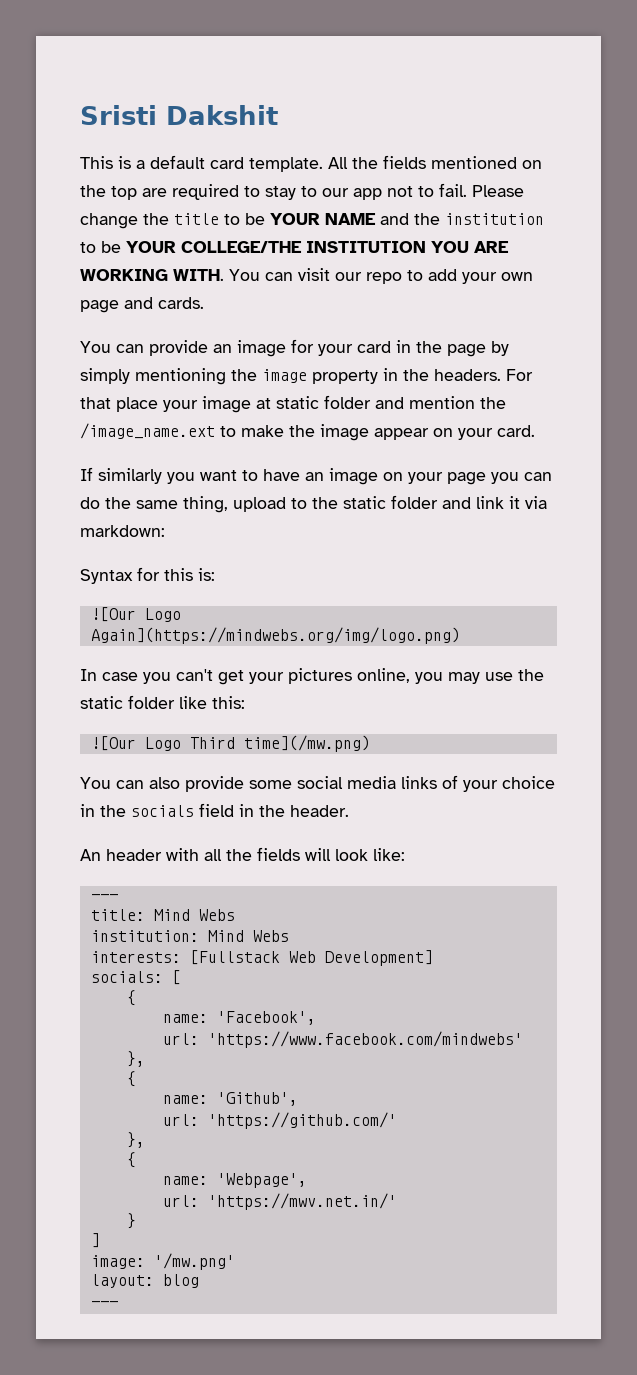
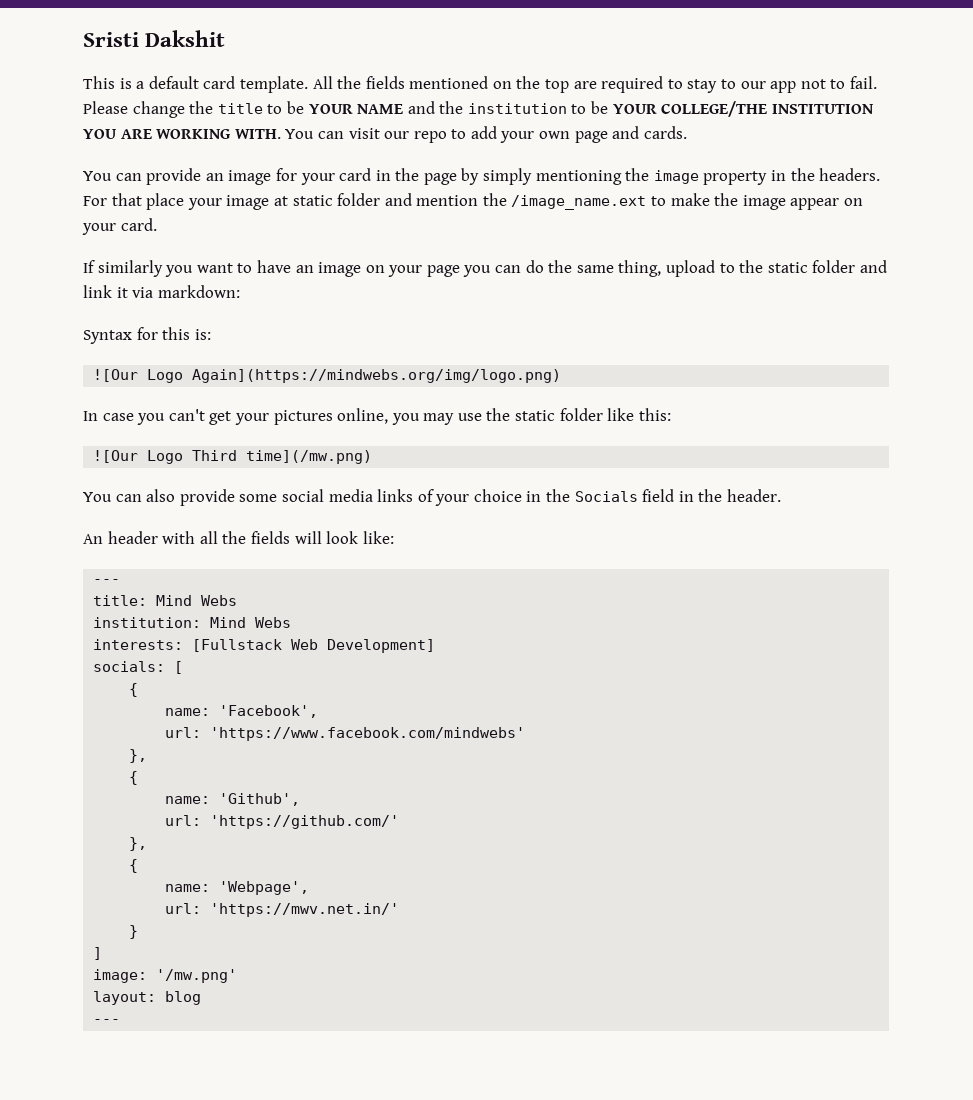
[131,805,194,817] socials -> [574,491,638,502] Socials

